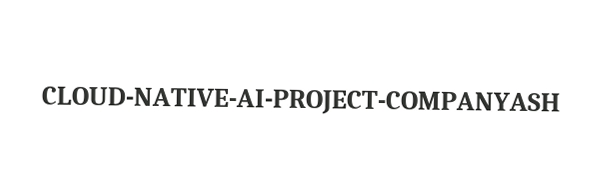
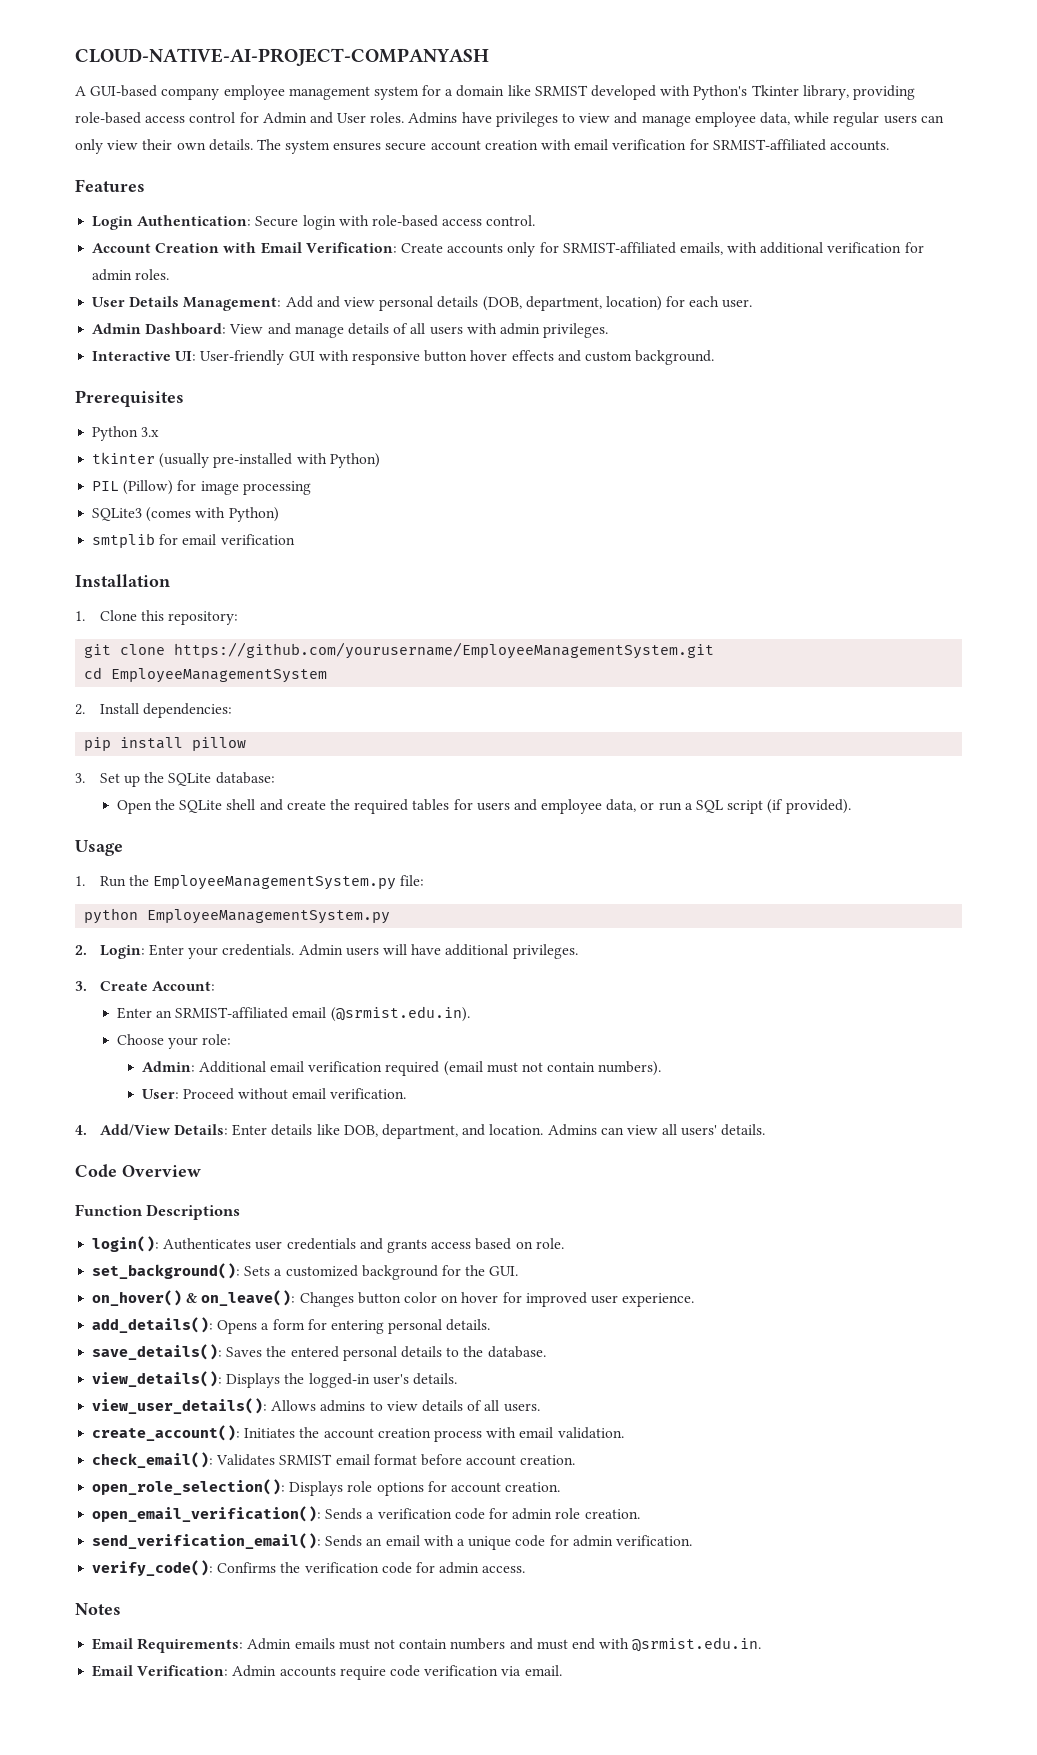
(560, 102) none -> [75,85,915,100] [75,112,944,127] [75,139,889,154] [75,179,145,192] [92,215,536,230] [92,242,924,257] [92,269,170,281] [92,296,753,311] [92,323,609,338] [92,350,715,365] [75,390,184,407] [92,426,160,441] [92,452,380,468] [92,480,311,495] [92,507,279,522] [92,533,295,548] [75,574,170,587] [75,610,239,625] [84,642,715,659] [84,667,328,683] [75,703,233,718] [84,737,247,751] [75,772,275,787] [116,799,851,814] [75,840,123,856] [75,875,425,890] [84,908,391,924] [75,944,578,959] [75,981,216,991] [116,1006,470,1022] [116,1034,232,1049] [141,1061,662,1076] [141,1088,407,1100] [75,1124,766,1139] [75,1164,201,1177] [75,1204,241,1220] [92,1236,564,1253] [92,1263,519,1280] [92,1290,695,1307] [92,1317,491,1334] [92,1344,546,1361] [92,1371,457,1388] [92,1398,540,1414] [92,1425,624,1442] [92,1452,576,1468] [92,1479,561,1496] [92,1506,640,1522] [92,1533,692,1550] [92,1560,526,1576] [75,1603,121,1615] [92,1637,762,1653] [92,1665,562,1680] // A GUI-based company employee management system for a domain like SRMIST developed with Python's Tkinter library, providing role-based access control for Admin and User roles. Admins have privileges to view and manage employee data, while regular users can only view their own details. The system ensures secure account creation with email verification for SRMIST-affiliated accounts. // Features // Login Authentication: Secure login with role-based access control. // Account Creation with Email Verification: Create accounts only for SRMIST-affiliated emails, with additional verification for admin roles. // User Details Management: Add and view personal details (DOB, department, location) for each user. // Admin Dashboard: View and manage details of all users with admin privileges. // Interactive UI: User-friendly GUI with responsive button hover effects and custom background. // Prerequisites // Python 3.x // tkinter (usually pre-installed with Python) // PIL (Pillow) for image processing // SQLite3 (comes with Python) // smtplib for email verification // Installation // 1. Clone this repository: // git clone https://github.com/yourusername/EmployeeManagementSystem.git // cd EmployeeManagementSystem // 2. Install dependencies: // pip install pillow // 3. Set up the SQLite database: // Open the SQLite shell and create the required tables for users and employee data, or run a SQL script (if provided). // Usage // 1. Run the EmployeeManagementSystem.py file: // python EmployeeManagementSystem.py // 2. Login: Enter your credentials. Admin users will have additional privileges. // 3. Create Account: // Enter an SRMIST-affiliated email (@srmist.edu.in). // Choose your role: // Admin: Additional email verification required (email must not contain numbers). // User: Proceed without email verification. // 4. Add/View Details: Enter details like DOB, department, and location. Admins can view all users' details. // Code Overview // Function Descriptions // login(): Authenticates user credentials and grants access based on role. // set_background(): Sets a customized background for the GUI. // on_hover() & on_leave(): Changes button color on hover for improved user experience. // add_details(): Opens a form for entering personal details. // save_details(): Saves the entered personal details to the database. // view_details(): Displays the logged-in user's details. // view_user_details(): Allows admins to view details of all users. // create_account(): Initiates the account creation process with email validation. // check_email(): Validates SRMIST email format before account creation. // open_role_selection(): Displays role options for account creation. // open_email_verification(): Sends a verification code for admin role creation. // send_verification_email(): Sends an email with a unique code for admin verification. // verify_code(): Confirms the verification code for admin access. // Notes // Email Requirements: Admin emails must not contain numbers and must end with @srmist.edu.in. // Email Verification: Admin accounts require code verification via email.

